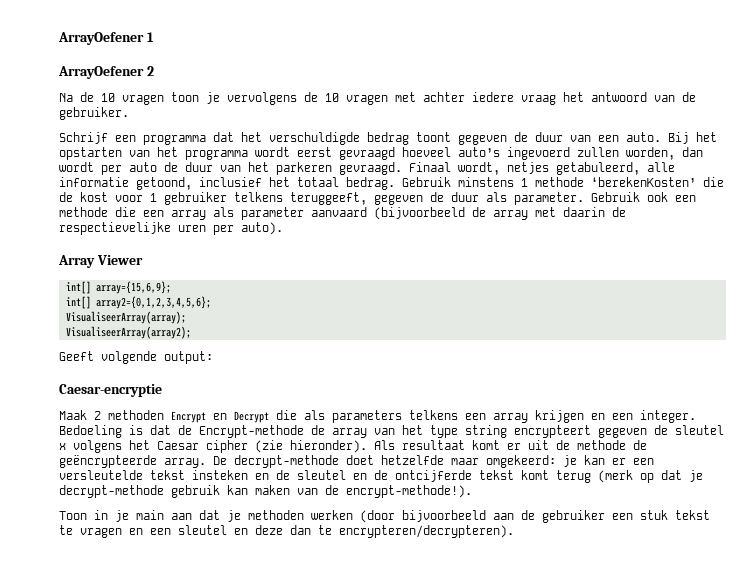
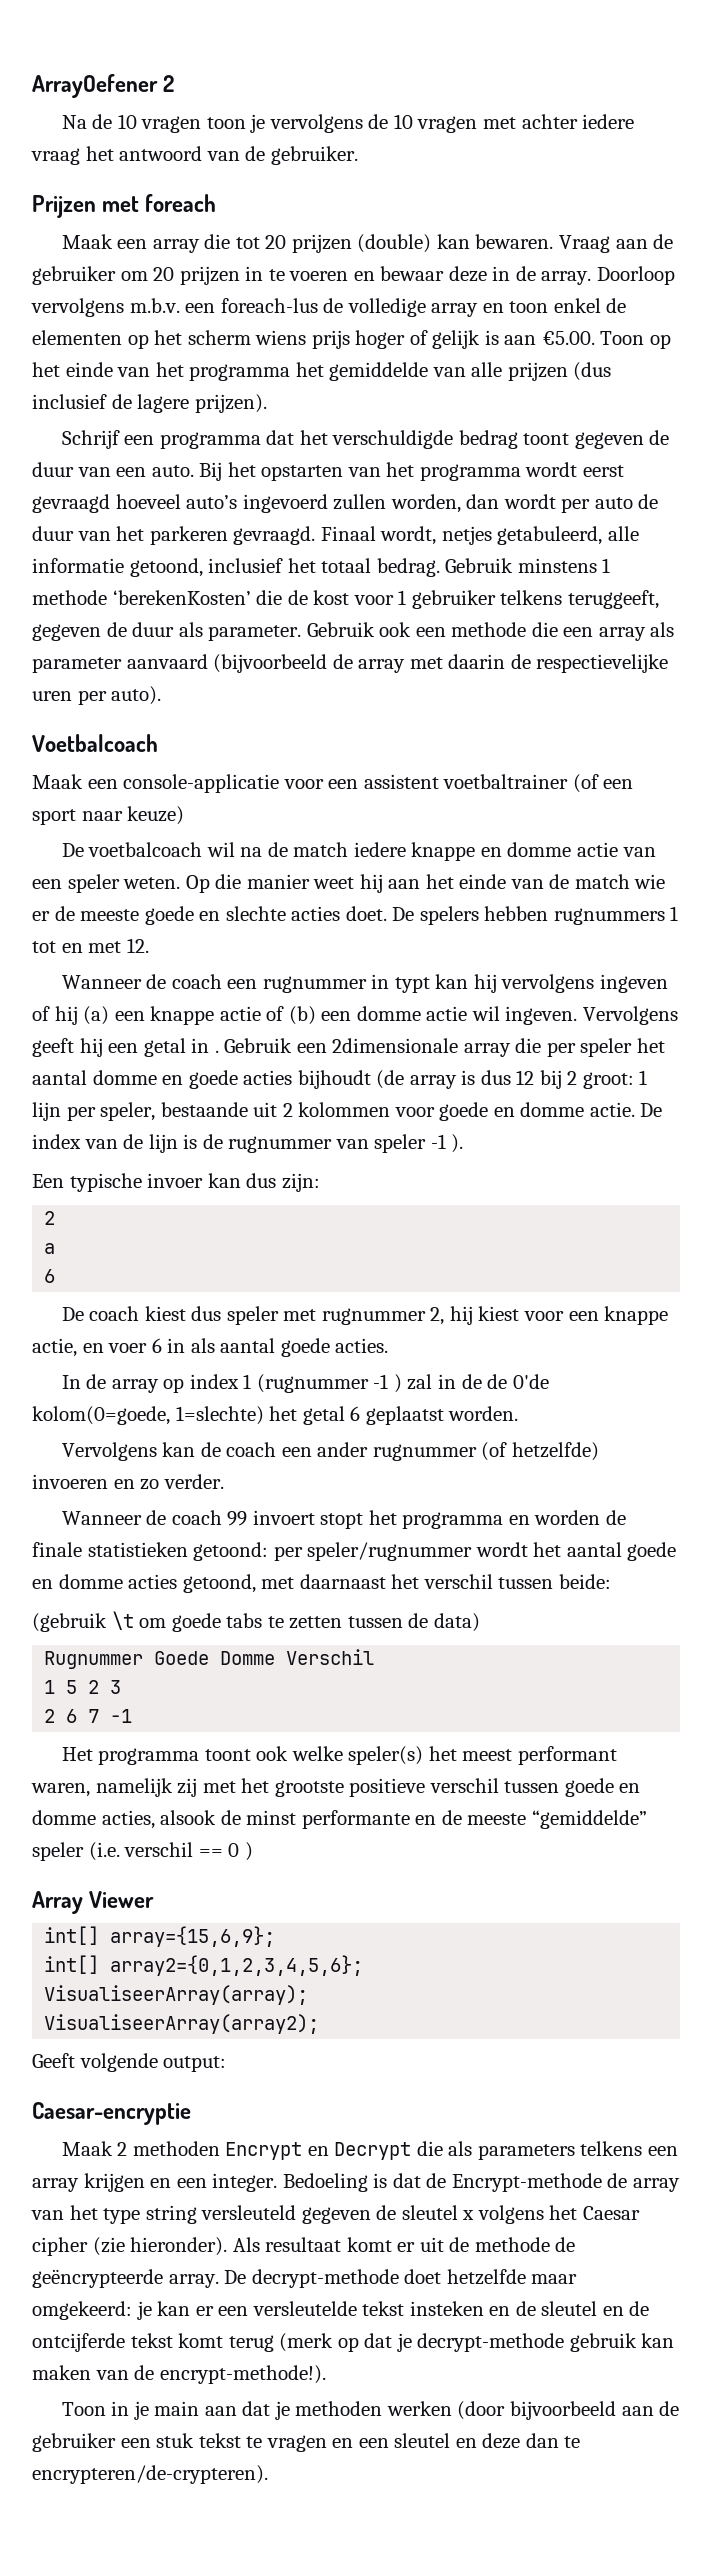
[58,32,154,45] [58,66,144,79] ArrayOefener 1 // ArrayOefener -> [32,74,158,98] ArrayOefener
(129, 113) none -> [32,194,217,218] [61,234,674,253] [32,266,675,285] [31,298,627,317] [32,330,671,349] [32,362,612,381] [32,394,267,413] // Prijzen met foreach // Maak een array die tot 20 prijzen (double) kan bewaren. Vraag aan de gebruiker om 20 prijzen in te voeren en bewaar deze in de array. Doorloop vervolgens m.b.v. een foreach-lus de volledige array en toon enkel de elementen op het scherm wiens prijs hoger of gelijk is aan €5.00. Toon op het einde van het programma het gemiddelde van alle prijzen (dus inclusief de lagere prijzen).
(283, 228) none -> [32,734,158,752] [32,774,634,793] [32,806,185,825] [61,842,656,861] [32,874,666,893] [32,906,679,925] [32,938,149,953] [61,974,669,993] [32,1006,678,1025] [32,1038,665,1057] [32,1070,648,1089] [32,1102,663,1121] [32,1134,464,1153] [32,1173,320,1192] [44,1211,56,1225] [44,1243,56,1254] [44,1269,56,1283] [61,1306,669,1325] [32,1338,389,1357] [61,1374,549,1393] [32,1406,519,1425] [61,1442,599,1461] [32,1474,224,1490] [61,1510,627,1529] [32,1542,677,1561] [32,1574,611,1593] [32,1611,480,1632] [44,1649,375,1669] [44,1680,122,1694] [44,1709,133,1723] [61,1746,617,1765] [31,1778,641,1797] [32,1810,647,1829] [32,1842,253,1861] // Voetbalcoach // Maak een console-applicatie voor een assistent voetbaltrainer (of een sport naar keuze) // De voetbalcoach wil na de match iedere knappe en domme actie van een speler weten. Op die manier weet hij aan het einde van de match wie er de meeste goede en slechte acties doet. De spelers hebben rugnummers 1 tot en met 12. // Wanneer de coach een rugnummer in typt kan hij vervolgens ingeven of hij (a) een knappe actie of (b) een domme actie wil ingeven. Vervolgens geeft hij een getal in . Gebruik een 2dimensionale array die per speler het aantal domme en goede acties bijhoudt (de array is dus 12 bij 2 groot: 1 lijn per speler, bestaande uit 2 kolommen voor goede en domme actie. De index van de lijn is de rugnummer van speler -1 ). // Een typische invoer kan dus zijn: // 2 // a // 6 // De coach kiest dus speler met rugnummer 2, hij kiest voor een knappe actie, en voer 6 in als aantal goede acties. // In de array op index 1 (rugnummer -1 ) zal in de de 0'de kolom(0=goede, 1=slechte) het getal 6 geplaatst worden. // Vervolgens kan de coach een ander rugnummer (of hetzelfde) invoeren en zo verder. // Wanneer de coach 99 invoert stopt het programma en worden de finale statistieken getoond: per speler/rugnummer wordt het aantal goede en domme acties getoond, met daarnaast het verschil tussen beide: // (gebruik \t om goede tabs te zetten tussen de data) // Rugnummer Goede Domme Verschil // 1 5 2 3 // 2 6 7 -1 // Het programma toont ook welke speler(s) het meest performant waren, namelijk zij met het grootste positieve verschil tussen goede en domme acties, alsook de minst performante en de meeste “gemiddelde” speler (i.e. verschil == 0 )
[514,425,591,438] encrypteert -> [201,2205,297,2220] versleuteld
[339,525,514,538] encrypteren/decrypteren). -> [32,2465,268,2484] encrypteren/de-crypteren).

